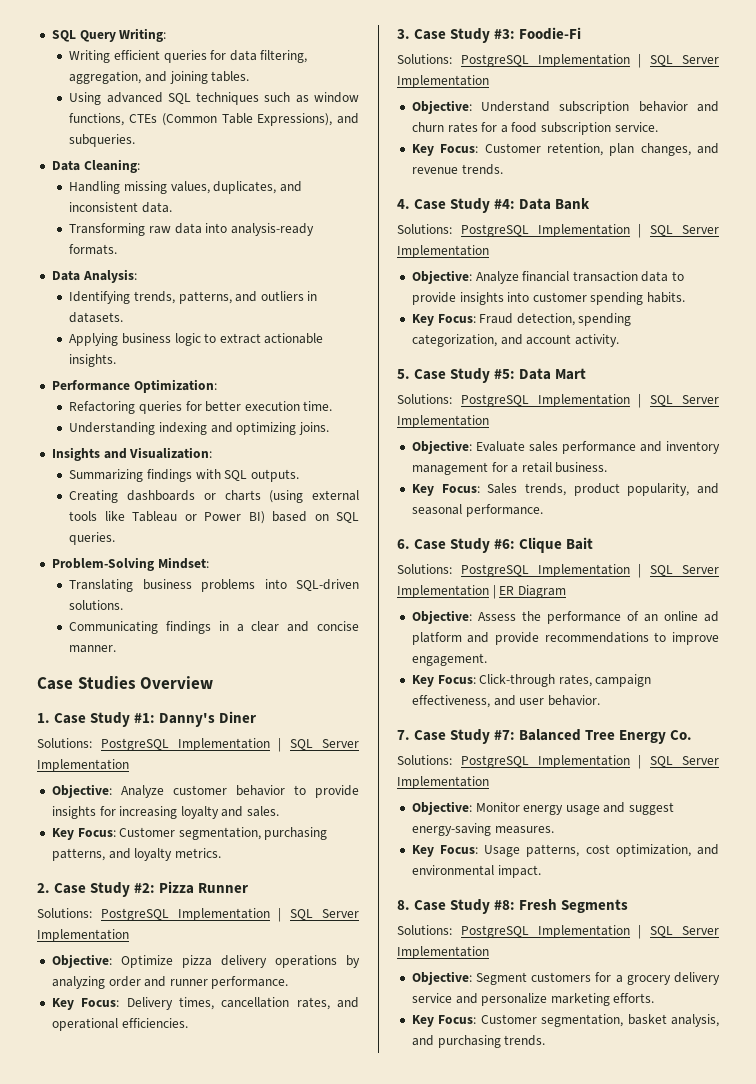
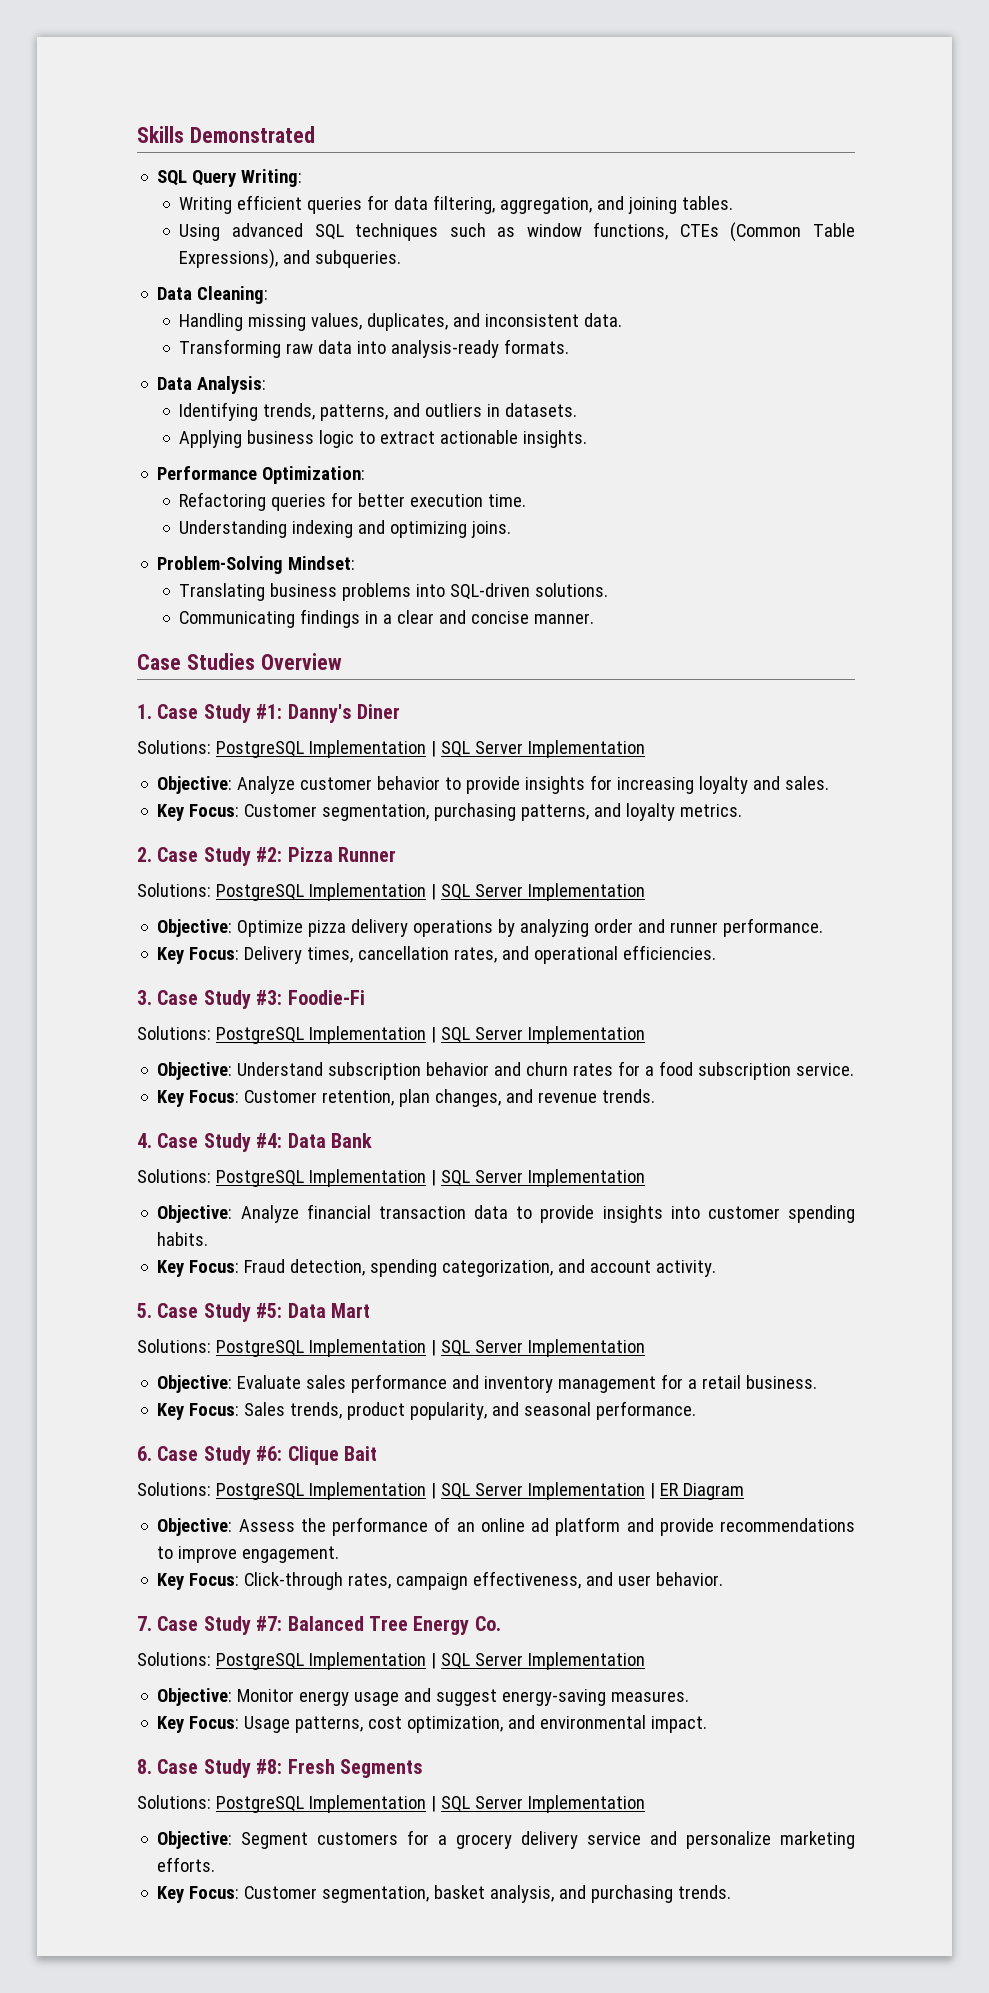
(51, 36) none -> [137,126,315,143] Skills Demonstrated //
[51,447,213,461] [69,469,299,482] [69,490,359,503] [69,511,359,524] [69,532,116,545] // Insights and Visualization: // Summarizing findings with SQL outputs. // Creating dashboards or charts (using external tools like Tableau or Power BI) based on SQL queries. -> (512, 529) none

